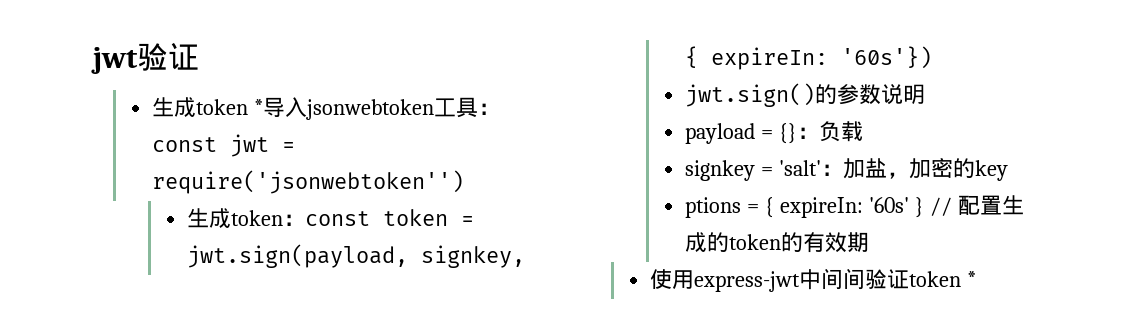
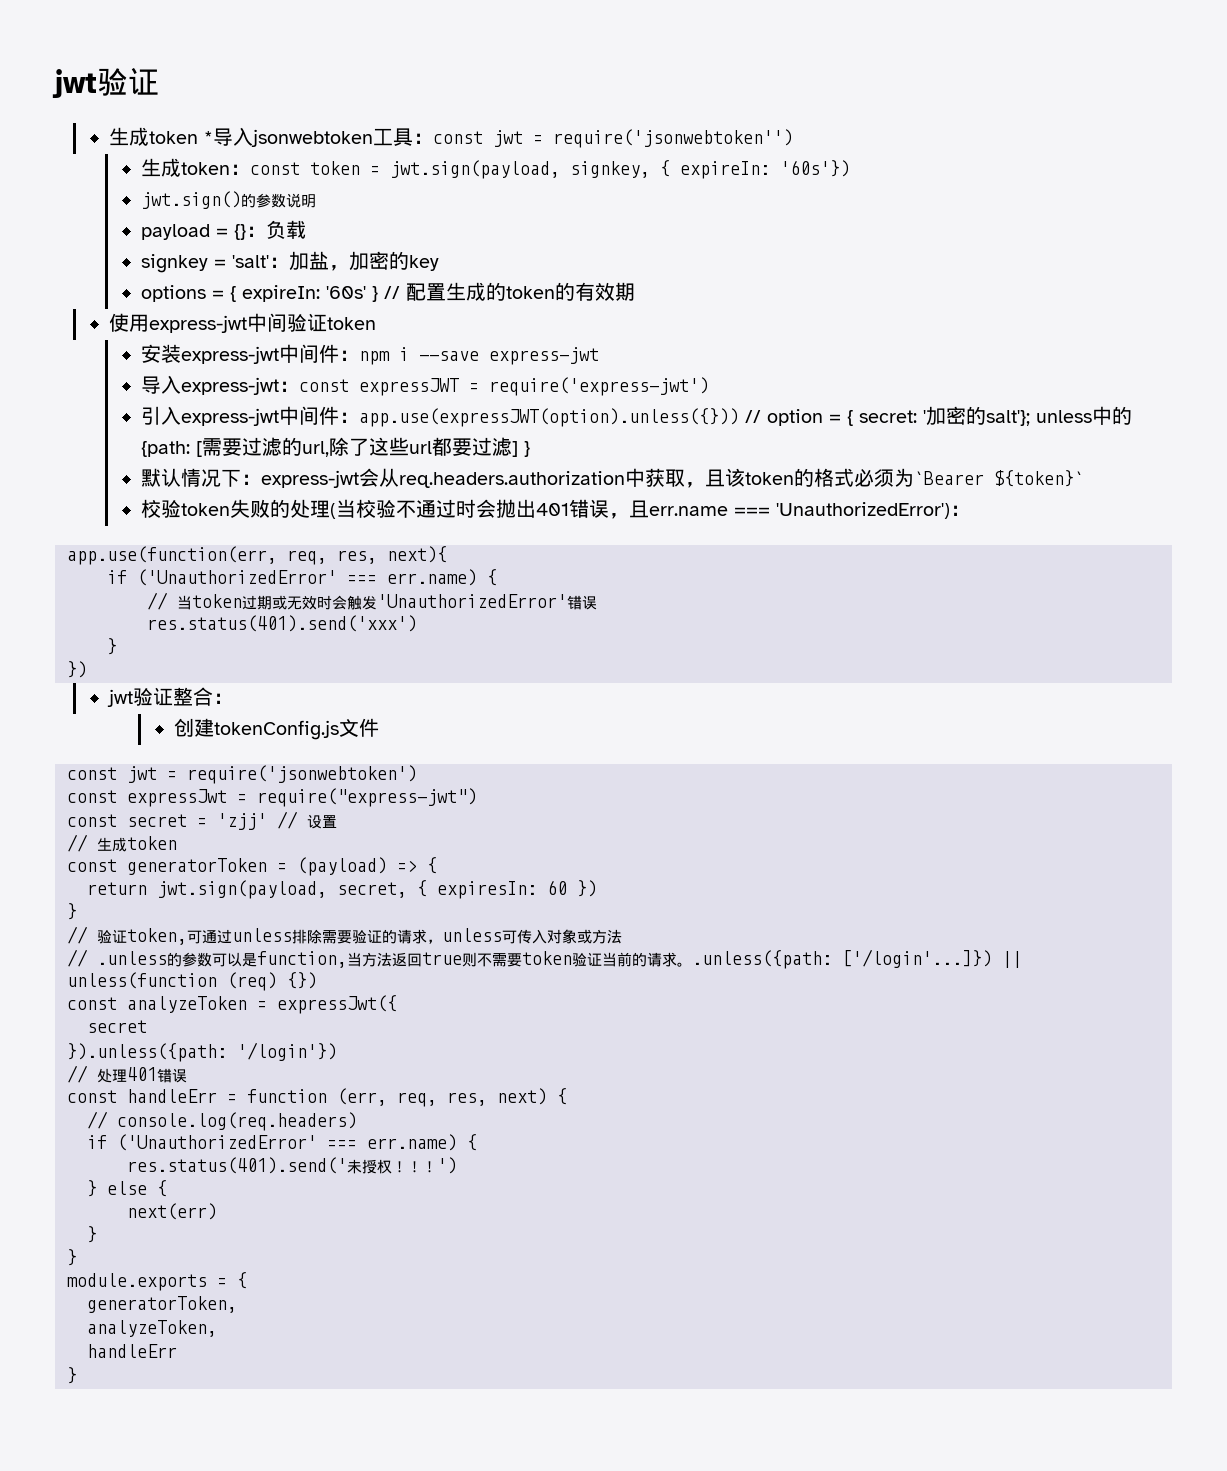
[685,197,742,218] ptions -> [141,285,207,302] options
[843,268,866,290] 间 -> (288, 322) none
[967,271,977,287] * -> [141,344,600,365] [141,375,710,396] [141,406,1133,427] [141,437,531,457] [141,468,1085,488] [141,499,971,519] [67,546,447,565] [107,569,497,586] [147,592,597,610] [147,615,417,632] [107,638,117,655] [67,661,87,678] [107,687,234,707] [173,718,379,740] [67,765,417,784] [67,788,477,807] [67,811,337,830] [67,834,177,852] [67,857,437,876] [87,880,597,899] [67,903,77,920] [67,926,622,945] [67,949,1022,969] [67,972,317,991] [67,995,397,1014] [87,1020,147,1033] [67,1042,337,1062] [67,1065,187,1083] [67,1088,567,1107] [87,1111,357,1131] [87,1134,477,1151] [127,1157,457,1174] [87,1180,167,1197] [127,1203,217,1220] [87,1226,97,1243] [67,1249,77,1266] [67,1272,247,1291] [87,1296,237,1313] [87,1320,217,1337] [87,1344,177,1358] [67,1367,77,1384] // 安装express-jwt中间件：npm i --save express-jwt // 导入express-jwt：const expressJWT = require('express-jwt') // 引入express-jwt中间件：app.use(expressJWT(option).unless({})) // option = { secret: '加密的salt'}; unless中的{path: [需要过滤的url,除了这些url都要过滤] } // 默认情况下：express-jwt会从req.headers.authorization中获取，且该token的格式必须为`Bearer ${token}` // 校验token失败的处理(当校验不通过时会抛出401错误，且err.name === 'UnauthorizedError')： // app.use(function(err, req, res, next){ // if ('UnauthorizedError' === err.name) { // // 当token过期或无效时会触发'UnauthorizedError'错误 // res.status(401).send('xxx') // } // }) // jwt验证整合： // 创建tokenConfig.js文件 // const jwt = require('jsonwebtoken') // const expressJwt = require("express-jwt") // const secret = 'zjj' // 设置 // // 生成token // const generatorToken = (payload) => { // return jwt.sign(payload, secret, { expiresIn: 60 }) // } // // 验证token,可通过unless排除需要验证的请求，unless可传入对象或方法 // // .unless的参数可以是function,当方法返回true则不需要token验证当前的请求。.unless({path: ['/login'...]}) || unless(function (req) {}) // const analyzeToken = expressJwt({ // secret // }).unless({path: '/login'}) // // 处理401错误 // const handleErr = function (err, req, res, next) { // // console.log(req.headers) // if ('UnauthorizedError' === err.name) { // res.status(401).send('未授权！！！') // } else { // next(err) // } // } // module.exports = { // generatorToken, // analyzeToken, // handleErr // }

